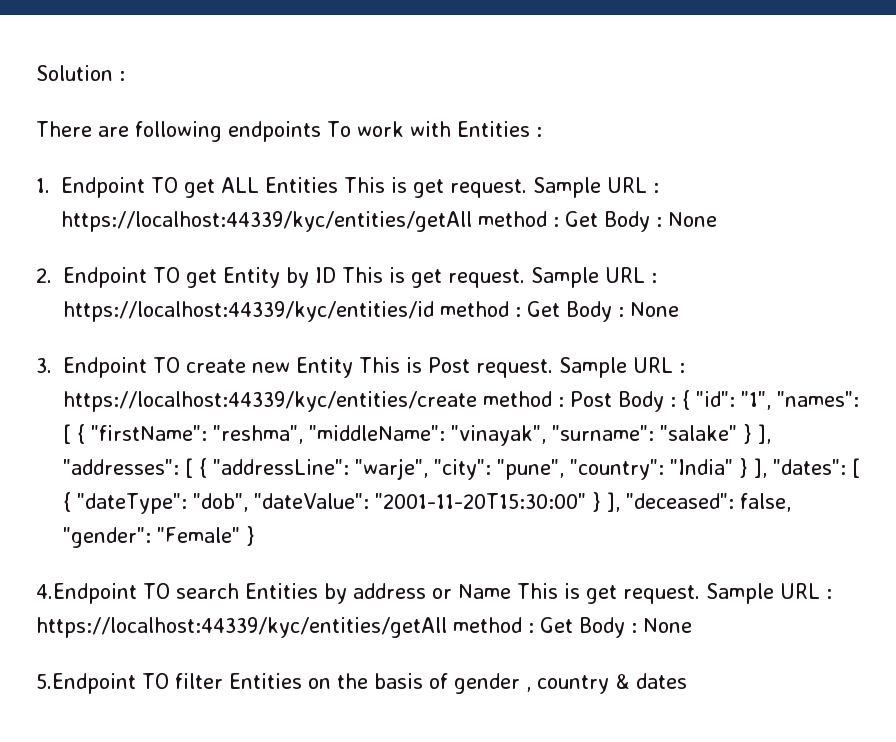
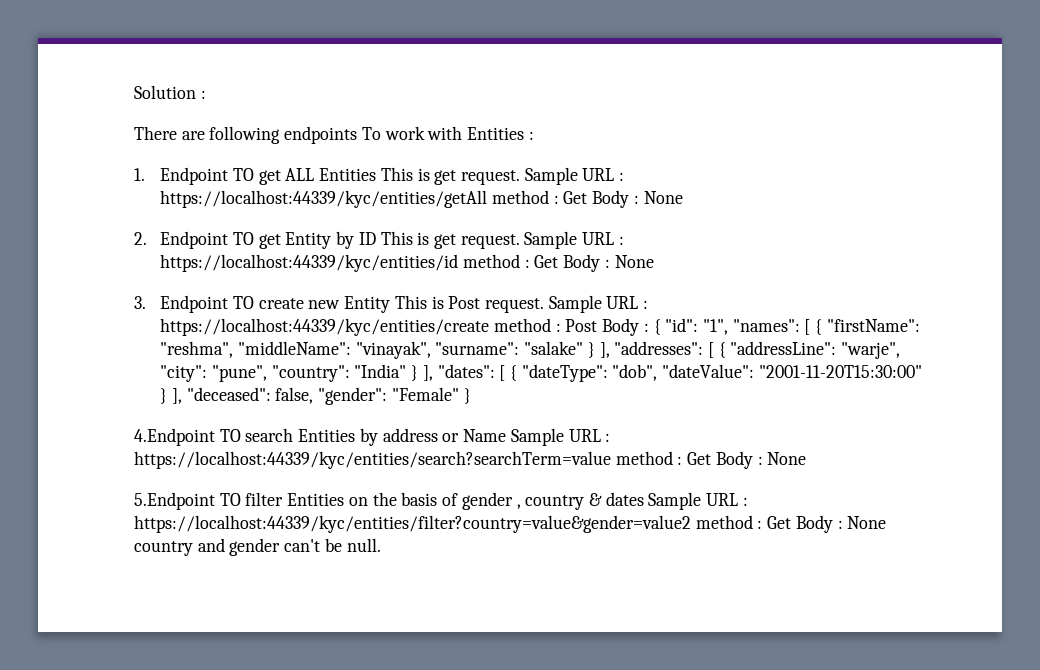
[517,583,832,604] [36,617,447,638] This is get request. Sample URL : https://localhost:44339/kyc/entities/getAll -> [510,428,611,446] [134,451,611,469] Sample URL : https://localhost:44339/kyc/entities/search?searchTerm=value
(687, 681) none -> [648,492,748,510] [134,515,887,533] [134,538,381,556] Sample URL : https://localhost:44339/kyc/entities/filter?country=value&gender=value2 method : Get Body : None country and gender can't be null.

